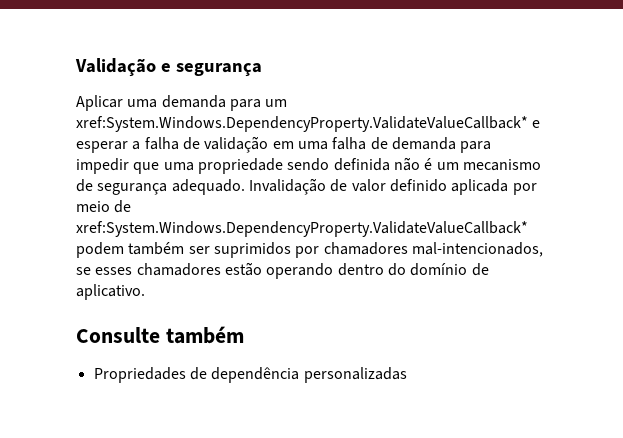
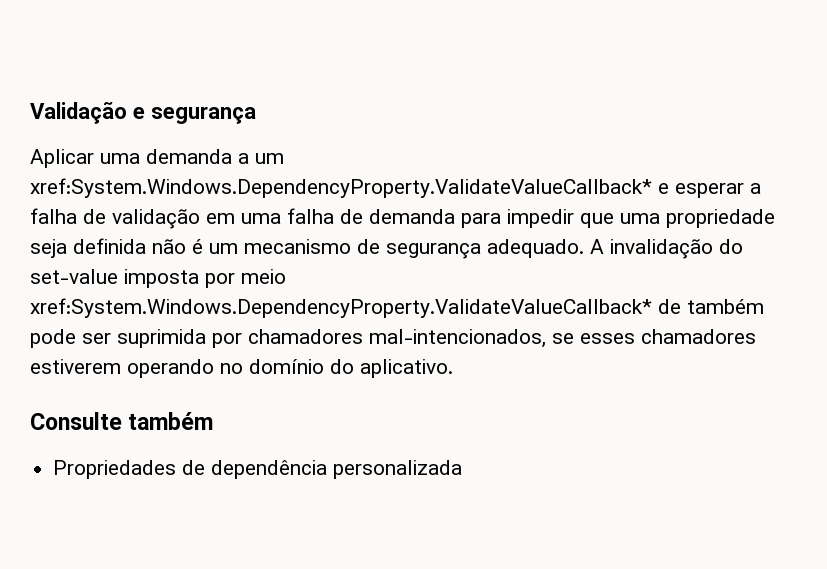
[229,99,261,111] para -> [238,153,249,164] a
[287,158,330,171] sendo -> [30,239,67,258] seja
[248,178,537,195] [76,200,132,213] [76,221,528,237] [76,242,291,258] Invalidação de valor definido aplicada por meio de xref:System.Windows.DependencyProperty.ValidateValueCallback* podem também ser suprimidos -> [590,239,743,259] [30,269,286,288] [30,298,764,318] [30,329,206,348] A invalidação do set-value imposta por meio xref:System.Windows.DependencyProperty.ValidateValueCallback* de também pode ser suprimida
[224,262,489,279] estão operando dentro do domínio de -> [30,359,354,378] estiverem operando no domínio do
[303,367,407,383] personalizadas -> [333,460,463,479] personalizada

